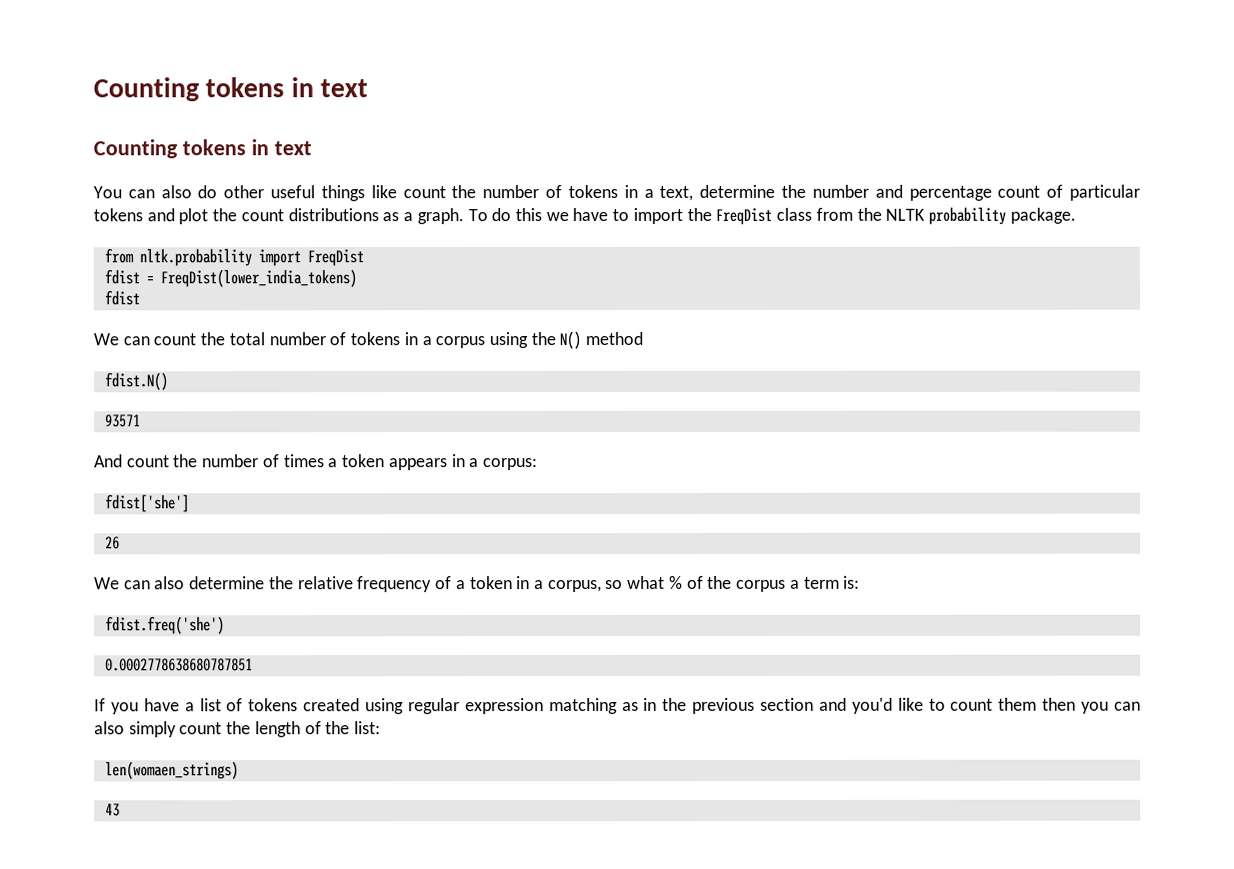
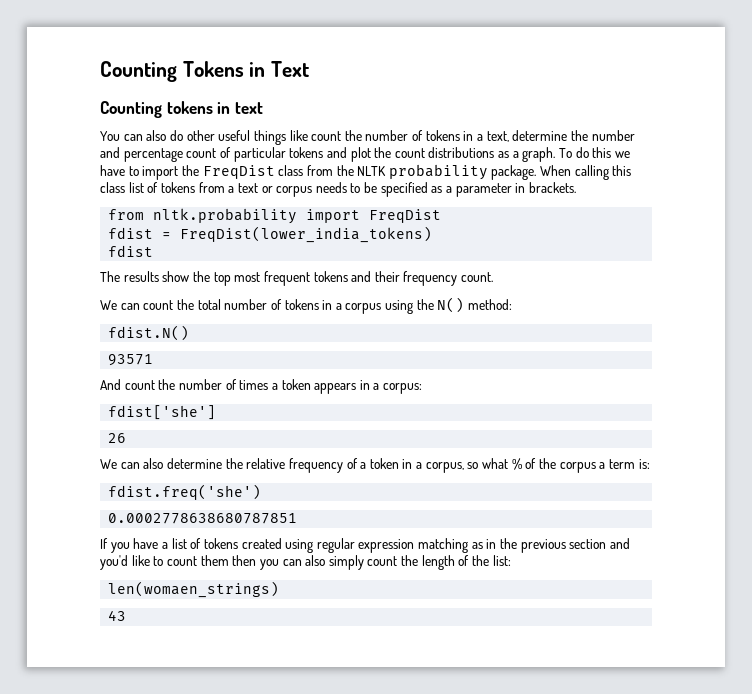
[93,77,369,102] Counting tokens in text -> [100,61,309,82] Counting Tokens in Text
(1076, 215) none -> [540,165,632,180] [100,182,576,197] When calling this class list of tokens from a text or corpus needs to be specified as a parameter in brackets.
(140, 298) none -> [100,271,494,286] // The results show the top most frequent tokens and their frequency count.
[585,331,644,346] method -> [468,299,513,310] method:

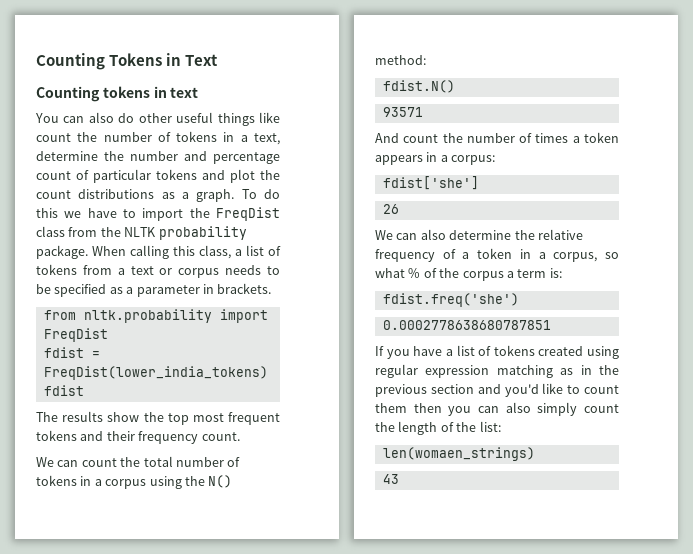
[100,182,125,193] class -> [199,245,242,259] class, a

